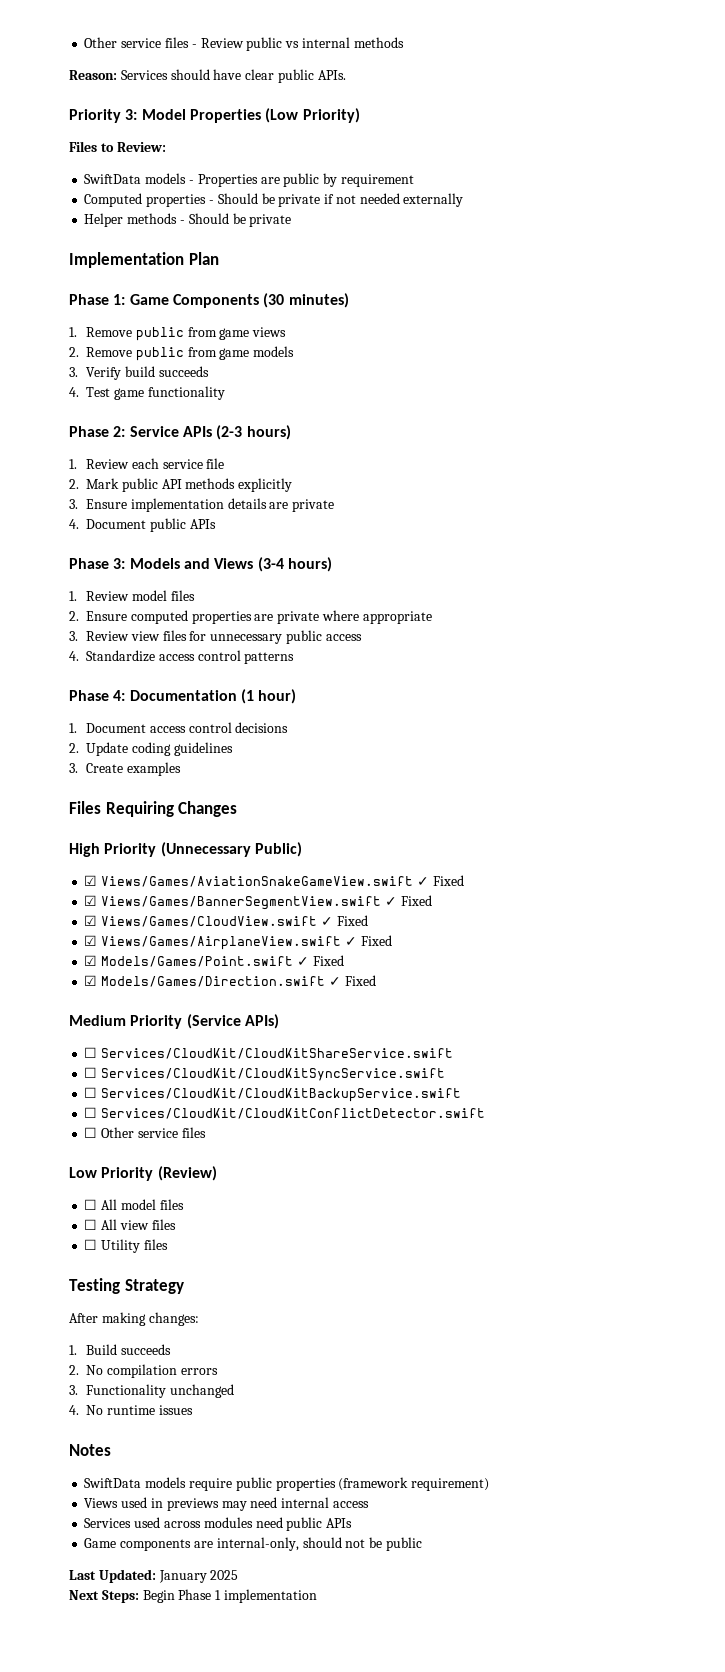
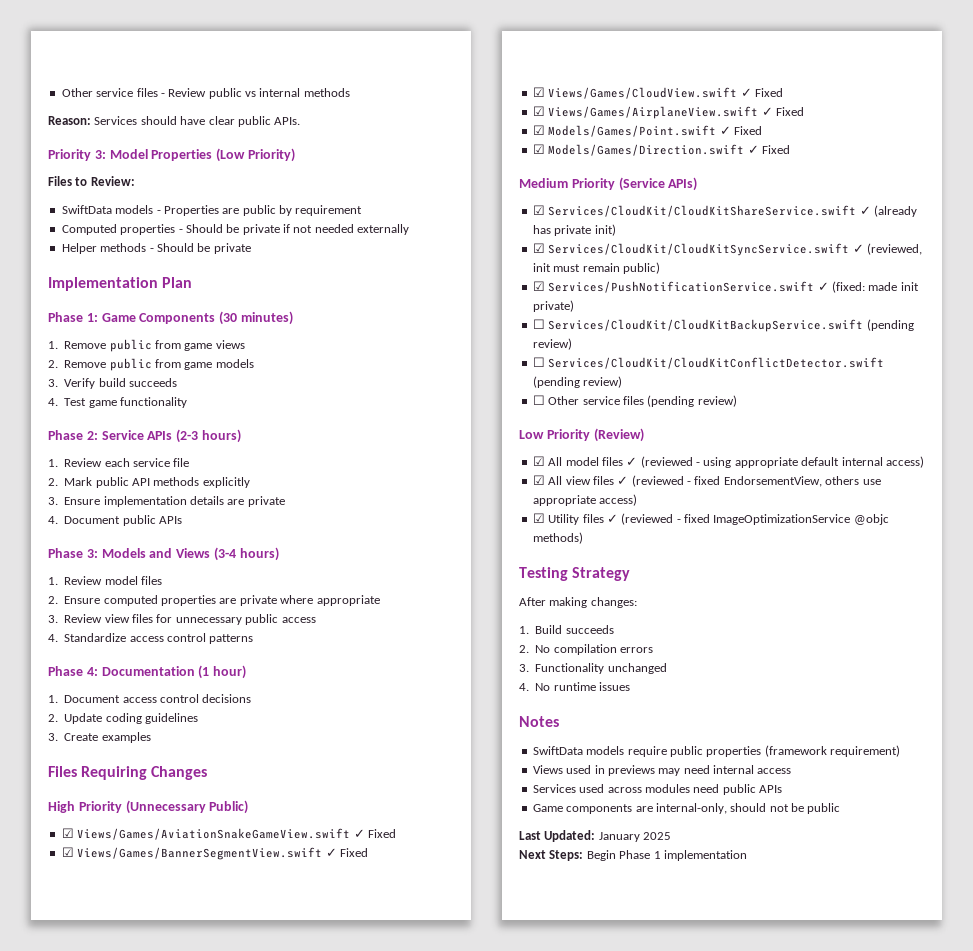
[84,1047,98,1058] ☐ -> [532,205,545,215] ☑
[84,1067,446,1081] // ☐ Services/CloudKit/CloudKitSyncService.swift -> [859,205,917,217] [532,224,616,236] [532,243,922,256] [532,262,660,274] [532,281,919,293] [532,300,574,312] ✓ (already has private init) // ☑ Services/CloudKit/CloudKitSyncService.swift ✓ (reviewed, init must remain public) // ☑ Services/PushNotificationService.swift ✓ (fixed: made init private)
(462, 1095) none -> [866,319,914,331] [532,338,572,350] (pending review)
(486, 1113) none -> [532,376,623,388] (pending review)
(206, 1132) none -> [647,395,737,407] (pending review)
[84,1199,98,1210] ☐ -> [532,456,545,466] ☑
[84,1219,176,1230] [84,1239,168,1253] // ☐ All view files // ☐ Utility files -> [626,456,924,468] [532,475,881,487] [532,494,638,506] [532,513,889,525] [532,532,583,544] ✓ (reviewed - using appropriate default internal access) // ☑ All view files ✓ (reviewed - fixed EndorsementView, others use appropriate access) // ☑ Utility files ✓ (reviewed - fixed ImageOptimizationService @objc methods)

